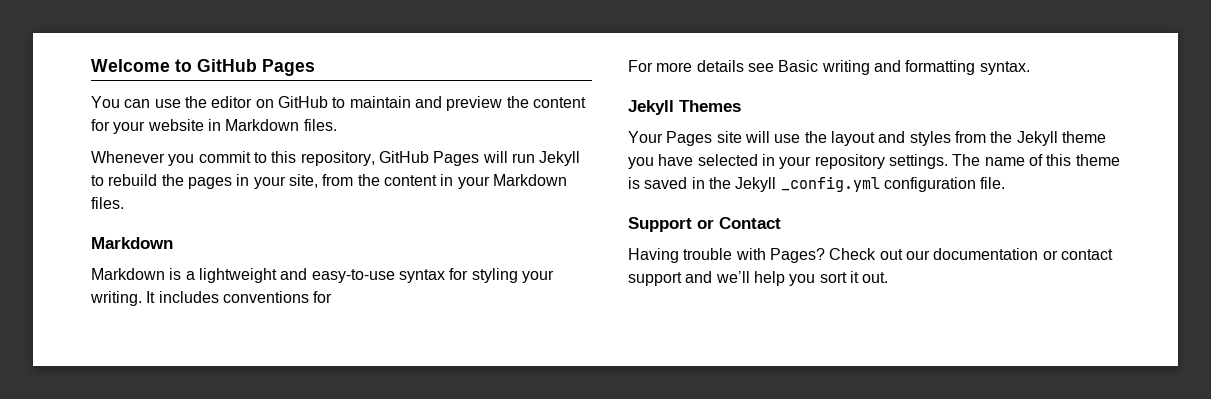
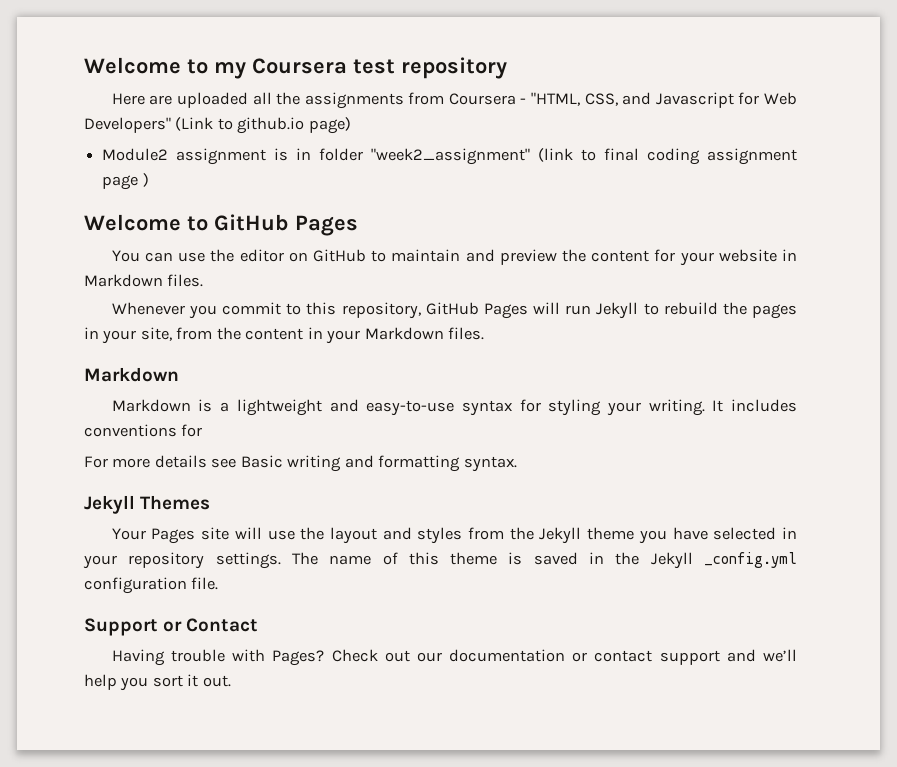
[91,59,192,72] Welcome to -> [84,57,507,79] [111,92,797,109] [84,117,351,134] [102,148,798,165] [102,173,149,190] [84,214,208,231] Welcome to my Coursera test repository // Here are uploaded all the assignments from Coursera - "HTML, CSS, and Javascript for Web Developers" (Link to github.io page) // Module2 assignment is in folder "week2_assignment" (link to final coding assignment page ) // Welcome to

